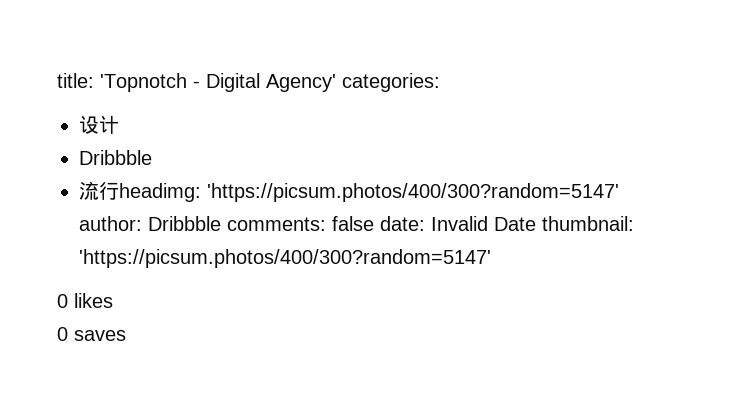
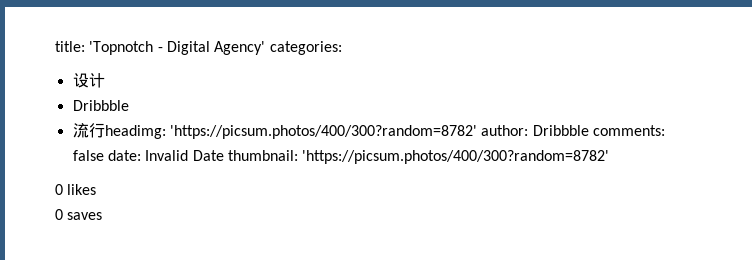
[207,183,619,202] 'https://picsum.photos/400/300?random=5147' -> [169,125,477,139] 'https://picsum.photos/400/300?random=8782'
[79,249,491,268] 'https://picsum.photos/400/300?random=5147' -> [302,150,610,164] 'https://picsum.photos/400/300?random=8782'

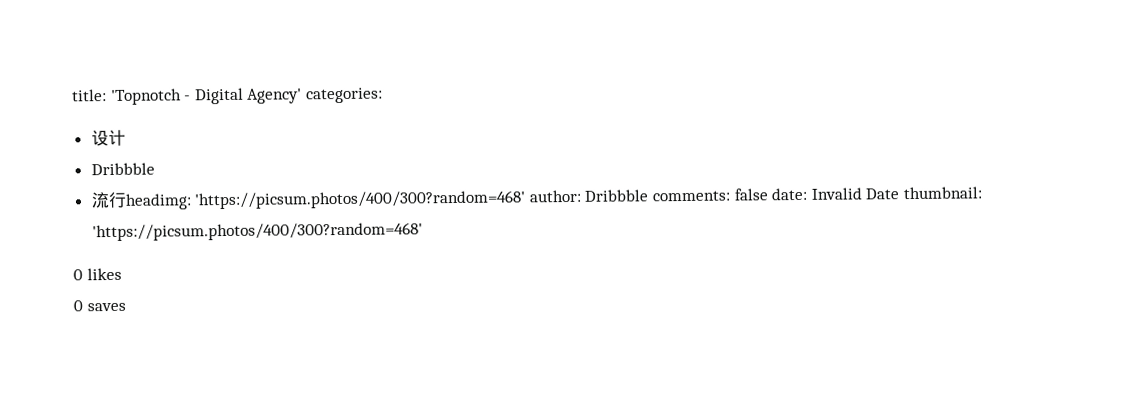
[169,125,477,139] 'https://picsum.photos/400/300?random=8782' -> [194,190,527,210] 'https://picsum.photos/400/300?random=468'
[302,150,610,164] 'https://picsum.photos/400/300?random=8782' -> [91,222,423,242] 'https://picsum.photos/400/300?random=468'

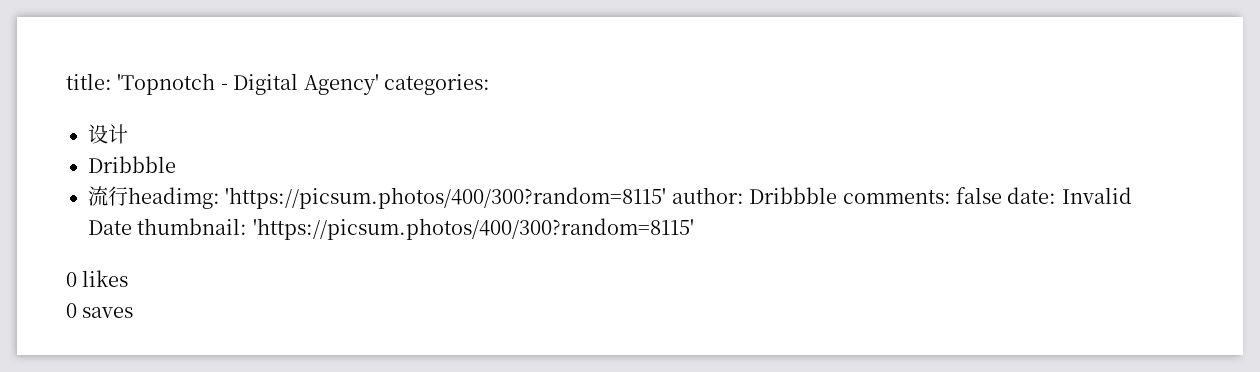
[194,190,527,210] 'https://picsum.photos/400/300?random=468' -> [225,187,667,209] 'https://picsum.photos/400/300?random=8115'
[91,222,423,242] 'https://picsum.photos/400/300?random=468' -> [252,218,694,240] 'https://picsum.photos/400/300?random=8115'

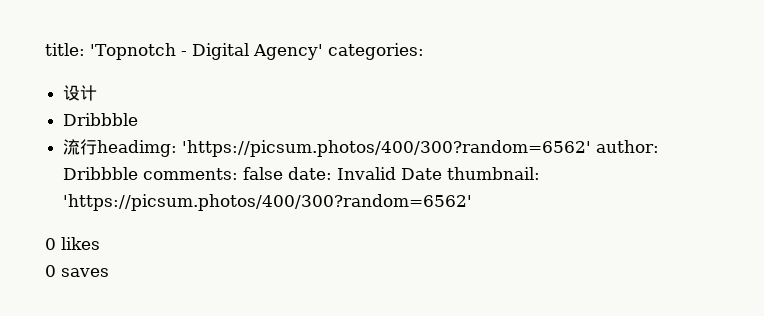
[225,187,667,209] 'https://picsum.photos/400/300?random=8115' -> [182,140,592,157] 'https://picsum.photos/400/300?random=6562'
[252,218,694,240] 'https://picsum.photos/400/300?random=8115' -> [63,194,473,211] 'https://picsum.photos/400/300?random=6562'

